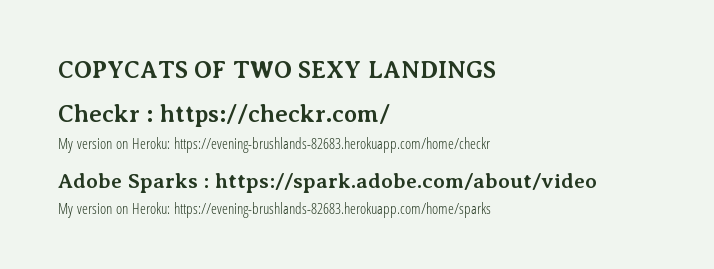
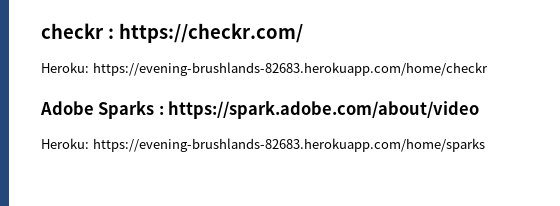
[58,61,496,78] [58,104,140,122] COPYCATS OF TWO SEXY LANDINGS // Checkr -> [41,23,104,39] checkr
[58,138,129,153] My version on -> (303, 33) none
[58,203,129,218] My version on -> (480, 110) none

